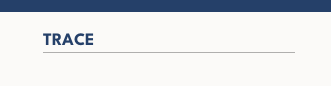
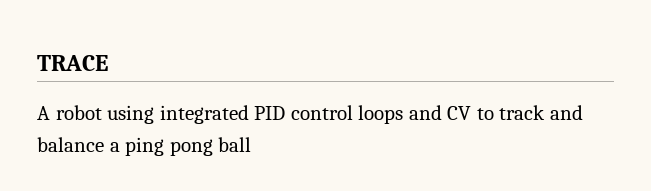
(94, 39) none -> [37,105,583,124] [37,137,252,156] // A robot using integrated PID control loops and CV to track and balance a ping pong ball

